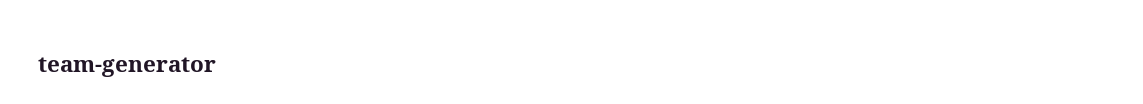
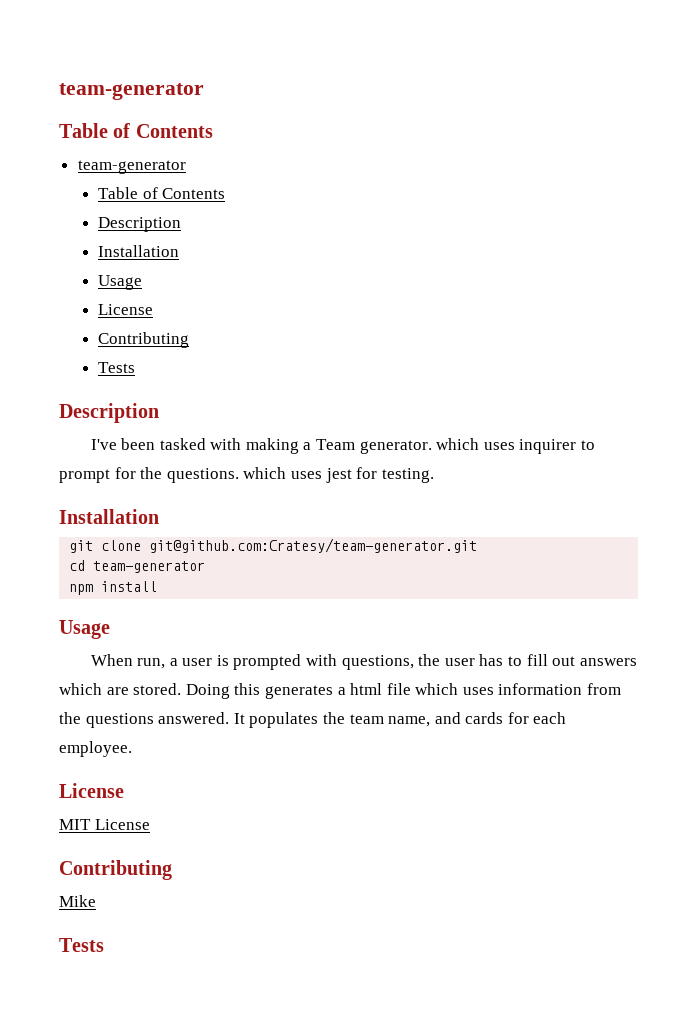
[38,57,216,77] team-generator -> [59,83,204,100] [59,123,213,138] [77,160,186,174] [98,187,226,199] [98,217,182,232] [98,245,180,257] [98,275,143,290] [98,304,154,315] [98,332,190,348] [98,362,136,373] [59,403,159,423] [90,438,596,454] [59,467,434,483] [59,509,159,524] [69,538,478,553] [69,560,206,573] [69,581,158,595] [59,620,110,639] [90,654,637,670] [59,683,622,699] [59,712,567,728] [59,741,132,757] [59,783,124,798] [59,819,150,830] [59,860,172,880] [59,895,96,907] [59,938,104,952] team-generator // Table of Contents // team-generator // Table of Contents // Description // Installation // Usage // License // Contributing // Tests // Description // I've been tasked with making a Team generator. which uses inquirer to prompt for the questions. which uses jest for testing. // Installation // git clone git@github.com:Cratesy/team-generator.git // cd team-generator // npm install // Usage // When run, a user is prompted with questions, the user has to fill out answers which are stored. Doing this generates a html file which uses information from the questions answered. It populates the team name, and cards for each employee. // License // MIT License // Contributing // Mike // Tests

